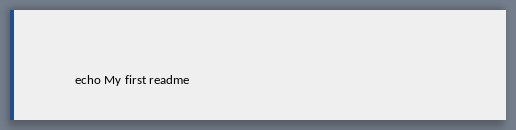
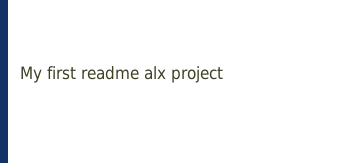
[75,75,101,84] echo -> (20, 74) none
(190, 79) none -> [144,66,223,83] alx project

